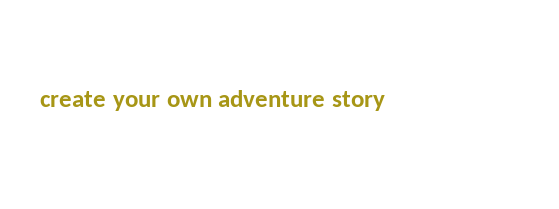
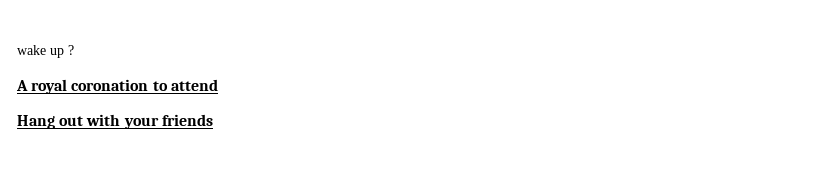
[40,90,385,111] create your own adventure story -> [17,45,74,58] [16,79,218,94] [17,114,213,129] wake up ? // A royal coronation to attend // Hang out with your friends

